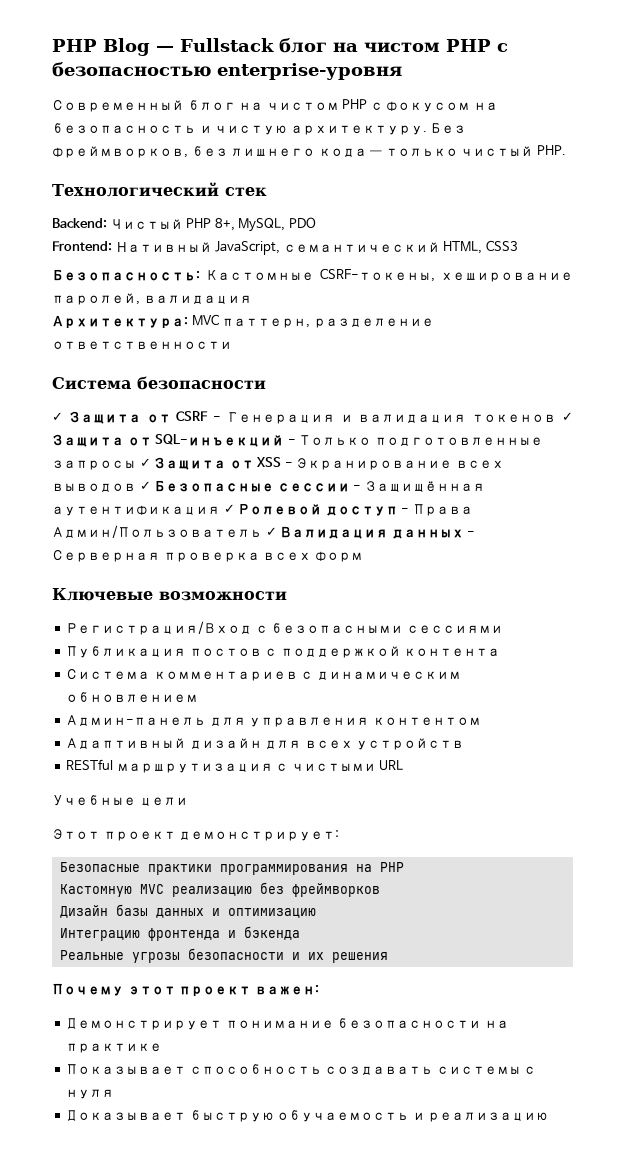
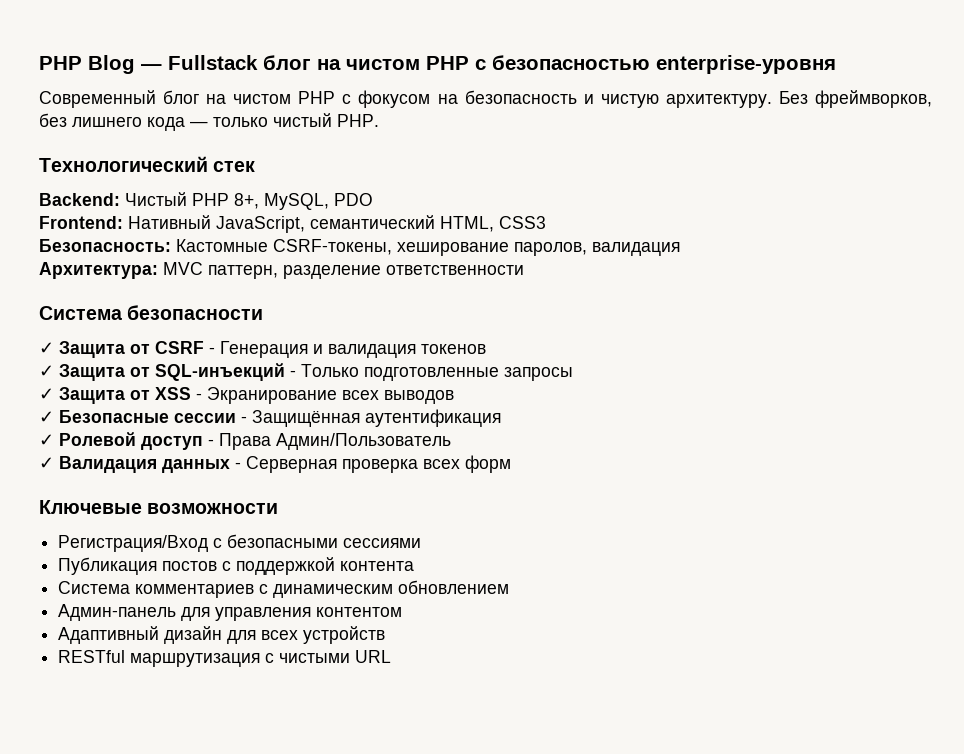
[52,293,140,305] паролей, -> [514,242,587,256] паролов,
(557, 418) none -> (486, 349) //
(136, 465) none -> (573, 374) //
(136, 487) none -> (454, 397) //
(220, 510) none -> (501, 418) //
(262, 531) none -> (451, 441) //
[52,795,188,806] [52,829,340,841] [59,862,404,875] [59,882,380,897] [59,904,316,918] [59,926,300,941] [59,948,388,963] [52,983,319,997] [66,1018,509,1030] [66,1043,163,1053] [66,1064,537,1075] [66,1089,115,1099] [66,1110,549,1122] // Учебные цели // Этот проект демонстрирует: // Безопасные практики программирования на PHP // Кастомную MVC реализацию без фреймворков // Дизайн базы данных и оптимизацию // Интеграцию фронтенда и бэкенда // Реальные угрозы безопасности и их решения // Почему этот проект важен: // Демонстрирует понимание безопасности на практике // Показывает способность создавать системы с нуля // Доказывает быструю обучаемость и реализацию -> (392, 656) none

